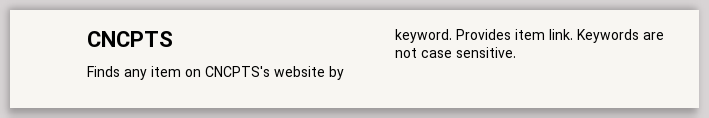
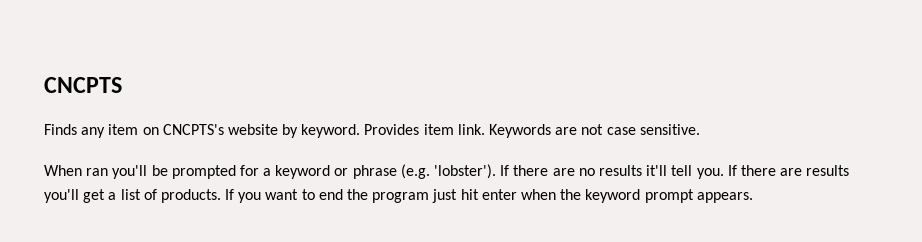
(516, 52) none -> [44,164,850,179] [44,189,753,203] // When ran you'll be prompted for a keyword or phrase (e.g. 'lobster'). If there are no results it'll tell you. If there are results you'll get a list of products. If you want to end the program just hit enter when the keyword prompt appears.

